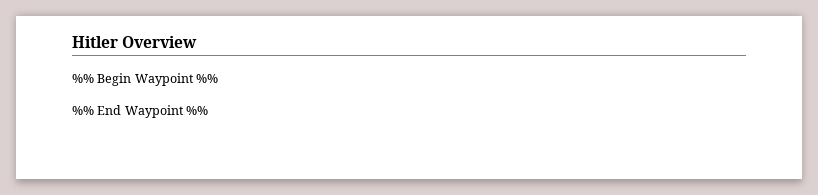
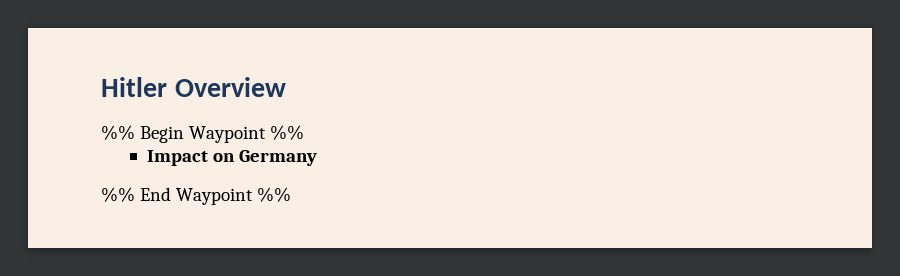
(219, 78) none -> [147,150,318,166] // Impact on Germany

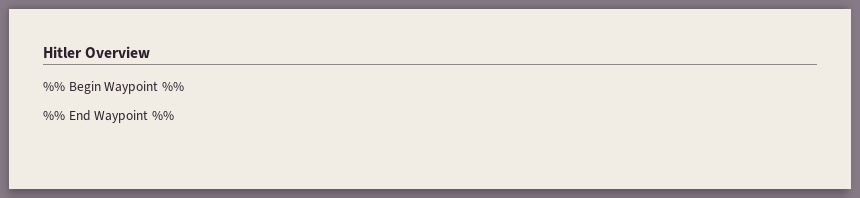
[147,150,318,166] // Impact on Germany -> (184, 86) none

